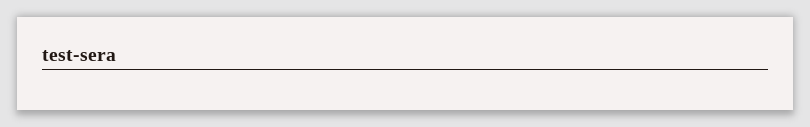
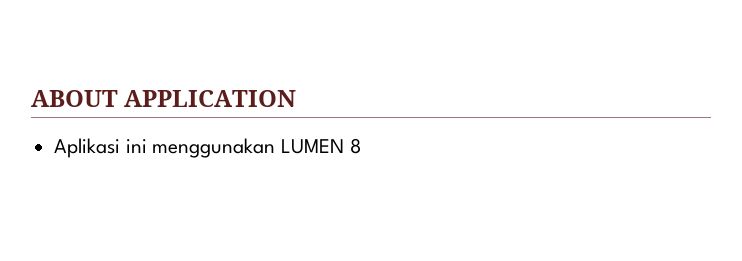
[42,50,116,61] test-sera -> [31,90,297,107] [54,138,361,158] ABOUT APPLICATION // Aplikasi ini menggunakan LUMEN 8

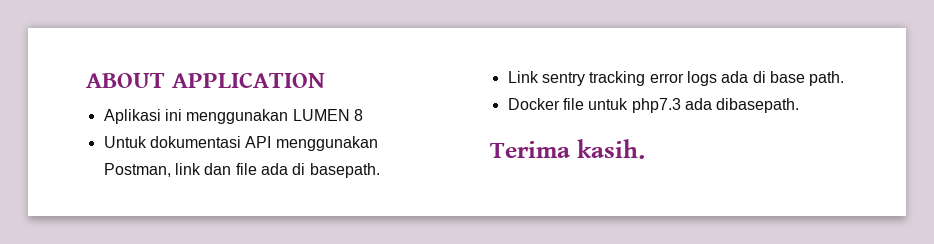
(361, 146) none -> [103,136,378,151] [103,163,380,178] [507,71,845,86] [507,98,800,113] [490,139,645,159] // Untuk dokumentasi API menggunakan Postman, link dan file ada di basepath. // Link sentry tracking error logs ada di base path. // Docker file untuk php7.3 ada dibasepath. // Terima kasih.

